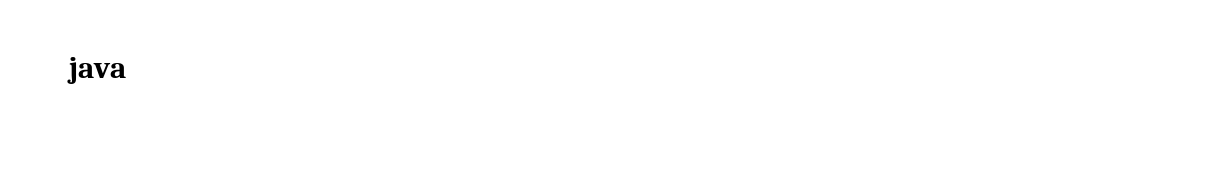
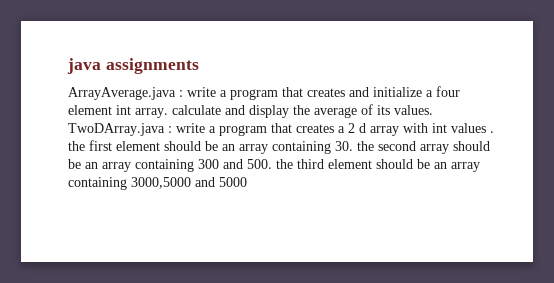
(126, 70) none -> [105,58,199,74] [68,86,460,100] [68,104,433,118] [68,123,494,136] [68,140,490,154] [68,159,480,172] [68,177,247,190] assignments // ArrayAverage.java : write a program that creates and initialize a four element int array. calculate and display the average of its values. TwoDArray.java : write a program that creates a 2 d array with int values . the first element should be an array containing 30. the second array should be an array containing 300 and 500. the third element should be an array containing 3000,5000 and 5000

